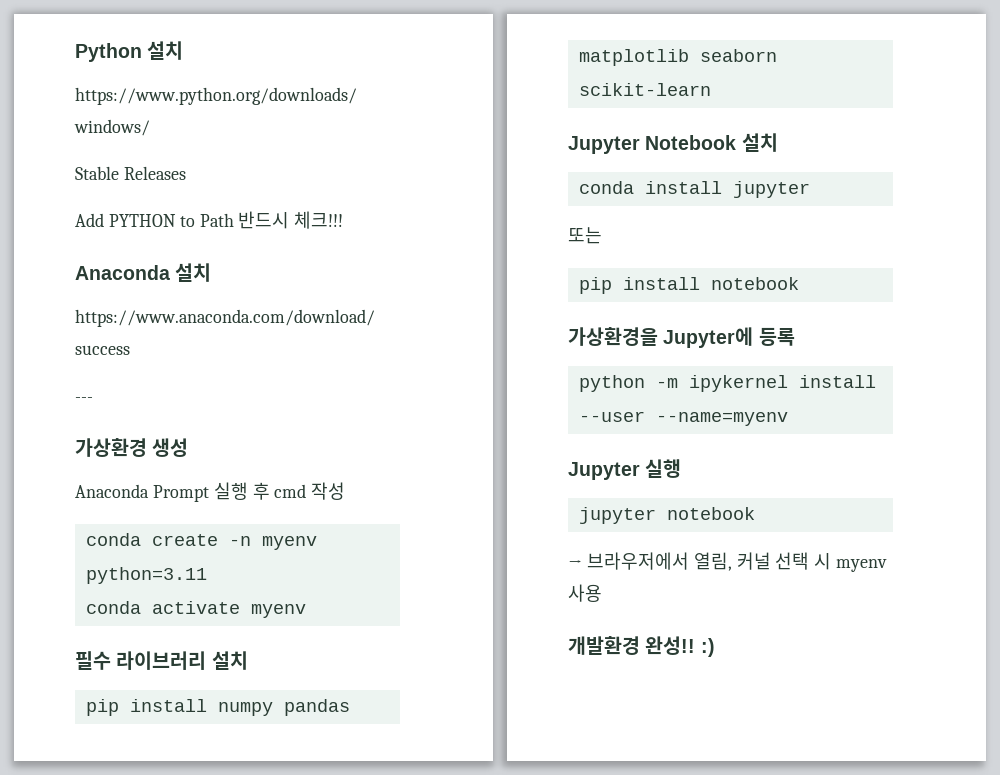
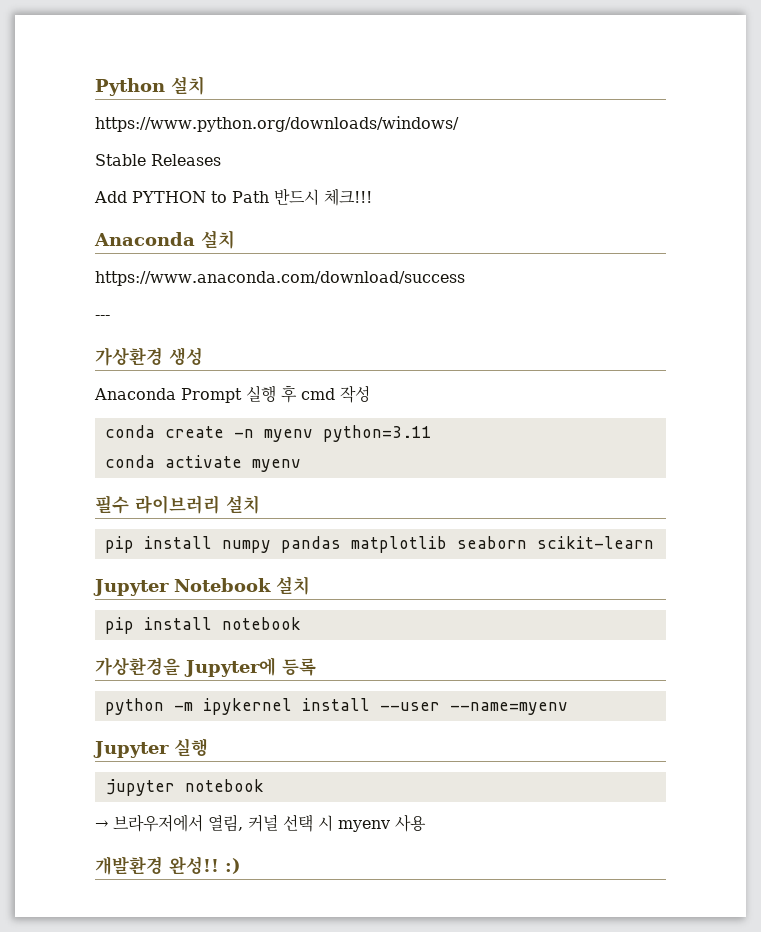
[578,181,810,198] [568,227,602,244] // conda install jupyter // 또는 -> (310, 585) none

